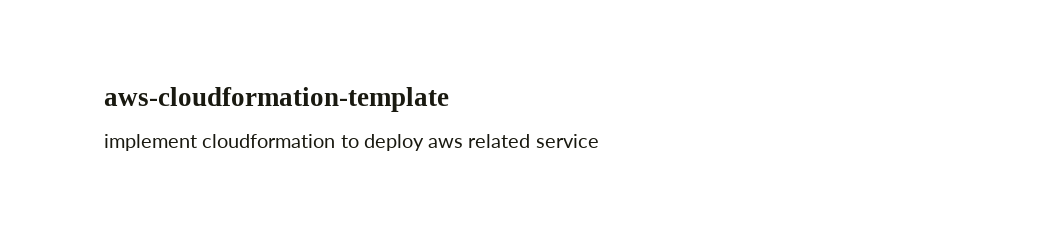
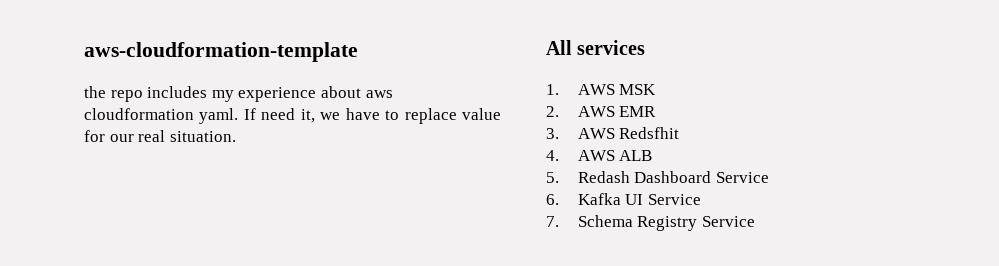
[104,134,599,151] implement cloudformation to deploy aws related service -> [84,86,393,102] [84,108,502,124] [84,130,236,142] [546,40,646,55] [546,84,657,95] [546,106,657,117] [546,127,680,139] [546,150,653,161] [546,171,769,183] [546,193,701,205] [546,215,755,231] the repo includes my experience about aws cloudformation yaml. If need it, we have to replace value for our real situation. // All services // 1. AWS MSK // 2. AWS EMR // 3. AWS Redsfhit // 4. AWS ALB // 5. Redash Dashboard Service // 6. Kafka UI Service // 7. Schema Registry Service

